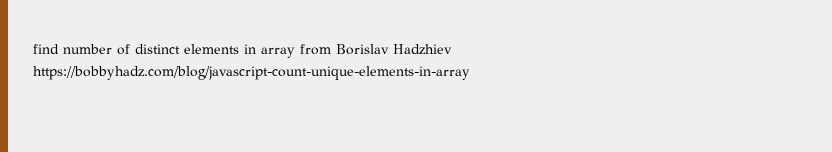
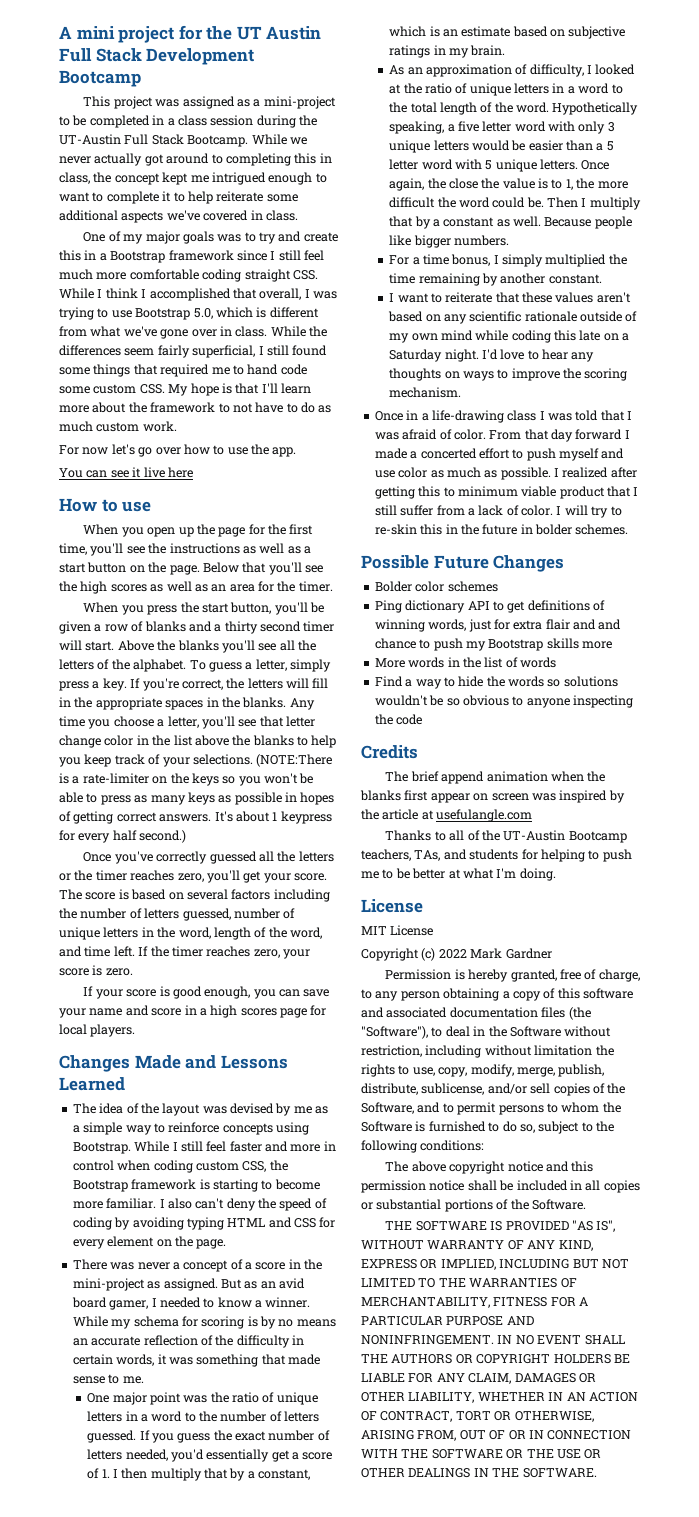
[33,44,452,58] [33,66,470,80] find number of distinct elements in array from Borislav Hadzhiev https://bobbyhadz.com/blog/javascript-count-unique-elements-in-array -> [59,25,321,43] [59,48,255,65] [59,70,141,87] [83,96,336,109] [59,115,317,128] [59,134,307,147] [59,153,332,166] [59,172,327,185] [59,191,298,204] [59,210,298,223] [83,231,338,244] [59,250,324,263] [59,269,318,282] [59,288,337,301] [59,307,319,320] [59,326,327,339] [59,345,328,358] [59,364,307,377] [59,383,311,396] [59,402,332,413] [59,421,177,432] [59,444,297,457] [59,467,193,478] [59,498,152,512] [83,524,314,537] [59,543,311,556] [59,562,323,575] [59,581,333,594] [83,602,325,615] [59,621,335,634] [59,640,316,653] [59,659,331,672] [59,678,329,691] [59,697,315,710] [59,716,315,729] [59,735,337,748] [59,754,333,767] [59,773,314,786] [59,792,335,805] [59,811,332,824] [59,830,187,843] [83,851,334,864] [59,870,327,883] [59,889,330,902] [59,908,296,921] [59,927,322,940] [59,946,310,959] [59,965,133,976] [83,986,330,999] [59,1005,327,1018] [59,1024,136,1037] [59,1055,288,1072] [59,1077,125,1091] [72,1103,329,1116] [72,1122,309,1135] [72,1141,336,1154] [72,1160,288,1173] [72,1179,320,1192] [72,1198,327,1211] [72,1217,336,1230] [72,1236,227,1249] [72,1259,323,1272] [72,1278,305,1291] [71,1297,311,1310] [72,1316,336,1329] [72,1335,304,1348] [72,1354,320,1367] [72,1374,144,1384] [87,1392,318,1405] [87,1411,320,1422] [87,1430,330,1443] [87,1449,333,1462] [87,1468,311,1481] [389,26,626,39] [389,45,506,58] [389,64,636,77] [389,83,623,96] [389,102,639,115] [389,121,615,134] [389,140,614,153] [389,159,610,172] [389,178,628,191] [389,197,641,210] [389,216,632,229] [389,235,509,248] [389,254,627,267] [389,273,602,286] [389,292,631,303] [388,311,638,324] [389,330,630,343] [389,349,595,362] [389,368,628,381] [389,387,462,398] [374,410,633,423] [374,429,630,442] [374,448,625,461] [374,467,637,480] [374,486,639,499] [374,505,622,518] [374,524,629,535] [361,555,565,572] [374,581,498,592] [374,600,605,613] [374,619,622,632] [374,638,612,651] [374,657,556,668] [374,676,618,689] [374,695,633,708] [374,714,423,725] [361,745,418,759] [385,771,606,784] [360,790,625,803] [361,809,533,822] [385,830,627,843] [361,849,632,862] [361,868,556,881] [361,899,423,913] [361,925,434,936] [361,948,552,961] [385,969,640,982] [361,988,633,1001] [361,1007,591,1020] [361,1026,612,1039] [361,1045,614,1058] [361,1064,605,1077] [361,1083,626,1096] [361,1102,621,1115] [361,1121,614,1134] [361,1140,485,1153] [385,1161,594,1174] [361,1180,640,1193] [361,1199,586,1212] [385,1220,616,1232] [361,1240,593,1251] [361,1259,629,1270] [361,1278,577,1288] [361,1297,589,1308] [361,1316,534,1326] [361,1335,625,1345] [361,1354,630,1364] [361,1373,596,1384] [361,1392,638,1403] [361,1411,594,1422] [361,1430,632,1441] [361,1449,602,1459] [361,1468,597,1478] A mini project for the UT Austin Full Stack Development Bootcamp // This project was assigned as a mini-project to be completed in a class session during the UT-Austin Full Stack Bootcamp. While we never actually got around to completing this in class, the concept kept me intrigued enough to want to complete it to help reiterate some additional aspects we've covered in class. // One of my major goals was to try and create this in a Bootstrap framework since I still feel much more comfortable coding straight CSS. While I think I accomplished that overall, I was trying to use Bootstrap 5.0, which is different from what we've gone over in class. While the differences seem fairly superficial, I still found some things that required me to hand code some custom CSS. My hope is that I'll learn more about the framework to not have to do as much custom work. // For now let's go over how to use the app. // You can see it live here // How to use // When you open up the page for the first time, you'll see the instructions as well as a start button on the page. Below that you'll see the high scores as well as an area for the timer. // When you press the start button, you'll be given a row of blanks and a thirty second timer will start. Above the blanks you'll see all the letters of the alphabet. To guess a letter, simply press a key. If you're correct, the letters will fill in the appropriate spaces in the blanks. Any time you choose a letter, you'll see that letter change color in the list above the blanks to help you keep track of your selections. (NOTE:There is a rate-limiter on the keys so you won't be able to press as many keys as possible in hopes of getting correct answers. It's about 1 keypress for every half second.) // Once you've correctly guessed all the letters or the timer reaches zero, you'll get your score. The score is based on several factors including the number of letters guessed, number of unique letters in the word, length of the word, and time left. If the timer reaches zero, your score is zero. // If your score is good enough, you can save your name and score in a high scores page for local players. // Changes Made and Lessons Learned // The idea of the layout was devised by me as a simple way to reinforce concepts using Bootstrap. While I still feel faster and more in control when coding custom CSS, the Bootstrap framework is starting to become more familiar. I also can't deny the speed of coding by avoiding typing HTML and CSS for every element on the page. // There was never a concept of a score in the mini-project as assigned. But as an avid board gamer, I needed to know a winner. While my schema for scoring is by no means an accurate reflection of the difficulty in certain words, it was something that made sense to me. // One major point was the ratio of unique letters in a word to the number of letters guessed. If you guess the exact number of letters needed, you'd essentially get a score of 1. I then multiply that by a constant, which is an estimate based on subjective ratings in my brain. // As an approximation of difficulty, I looked at the ratio of unique letters in a word to the total length of the word. Hypothetically speaking, a five letter word with only 3 unique letters would be easier than a 5 letter word with 5 unique letters. Once again, the close the value is to 1, the more difficult the word could be. Then I multiply that by a constant as well. Because people like bigger numbers. // For a time bonus, I simply multiplied the time remaining by another constant. // I want to reiterate that these values aren't based on any scientific rationale outside of my own mind while coding this late on a Saturday night. I'd love to hear any thoughts on ways to improve the scoring mechanism. // Once in a life-drawing class I was told that I was afraid of color. From that day forward I made a concerted effort to push myself and use color as much as possible. I realized after getting this to minimum viable product that I still suffer from a lack of color. I will try to re-skin this in the future in bolder schemes. // Possible Future Changes // Bolder color schemes // Ping dictionary API to get definitions of winning words, just for extra flair and and chance to push my Bootstrap skills more // More words in the list of words // Find a way to hide the words so solutions wouldn't be so obvious to anyone inspecting the code // Credits // The brief append animation when the blanks first appear on screen was inspired by the article at usefulangle.com // Thanks to all of the UT-Austin Bootcamp teachers, TAs, and students for helping to push me to be better at what I'm doing. // License // MIT License // Copyright (c) 2022 Mark Gardner // Permission is hereby granted, free of charge, to any person obtaining a copy of this software and associated documentation files (the "Software"), to deal in the Software without restriction, including without limitation the rights to use, copy, modify, merge, publish, distribute, sublicense, and/or sell copies of the Software, and to permit persons to whom the Software is furnished to do so, subject to the following conditions: // The above copyright notice and this permission notice shall be included in all copies or substantial portions of the Software. // THE SOFTWARE IS PROVIDED "AS IS", WITHOUT WARRANTY OF ANY KIND, EXPRESS OR IMPLIED, INCLUDING BUT NOT LIMITED TO THE WARRANTIES OF MERCHANTABILITY, FITNESS FOR A PARTICULAR PURPOSE AND NONINFRINGEMENT. IN NO EVENT SHALL THE AUTHORS OR COPYRIGHT HOLDERS BE LIABLE FOR ANY CLAIM, DAMAGES OR OTHER LIABILITY, WHETHER IN AN ACTION OF CONTRACT, TORT OR OTHERWISE, ARISING FROM, OUT OF OR IN CONNECTION WITH THE SOFTWARE OR THE USE OR OTHER DEALINGS IN THE SOFTWARE.

